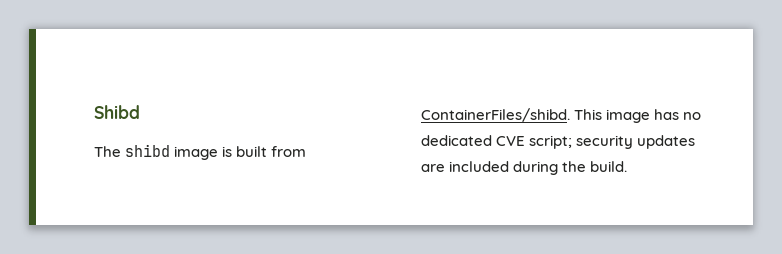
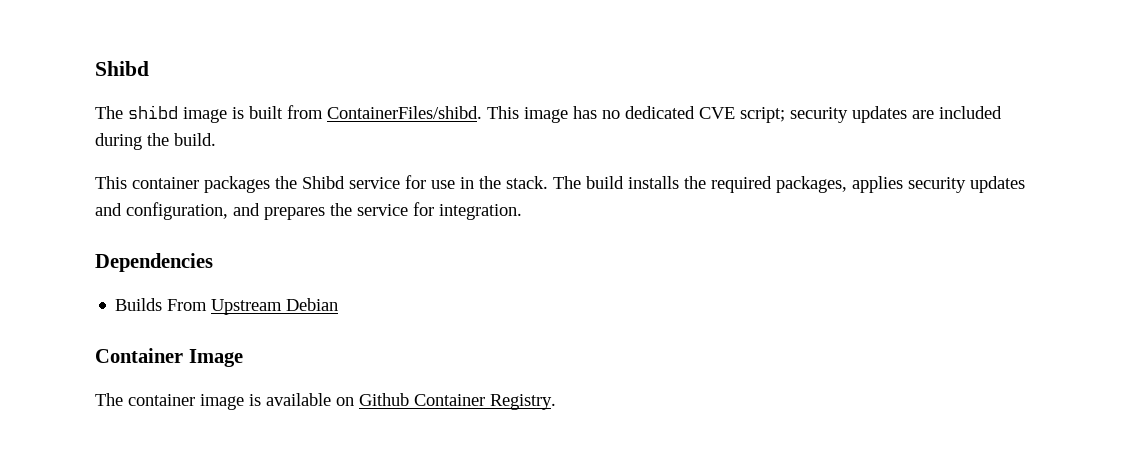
(628, 166) none -> [95,175,1025,193] [95,202,522,220] [95,253,213,272] [115,298,339,315] [95,348,243,367] [95,393,556,410] // This container packages the Shibd service for use in the stack. The build installs the required packages, applies security updates and configuration, and prepares the service for integration. // Dependencies // Builds From Upstream Debian // Container Image // The container image is available on Github Container Registry.

